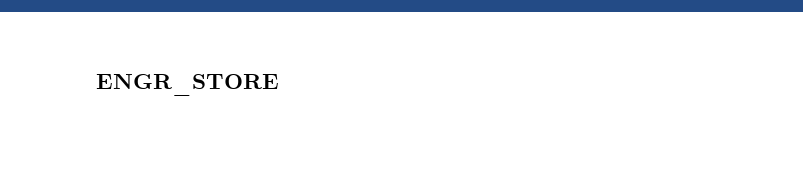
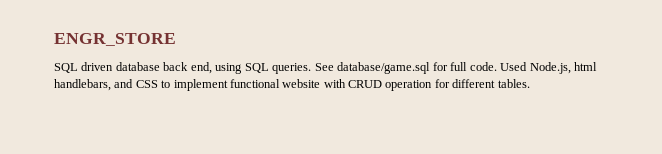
(279, 85) none -> [54,62,597,74] [54,79,530,91] // SQL driven database back end, using SQL queries. See database/game.sql for full code. Used Node.js, html handlebars, and CSS to implement functional website with CRUD operation for different tables.

